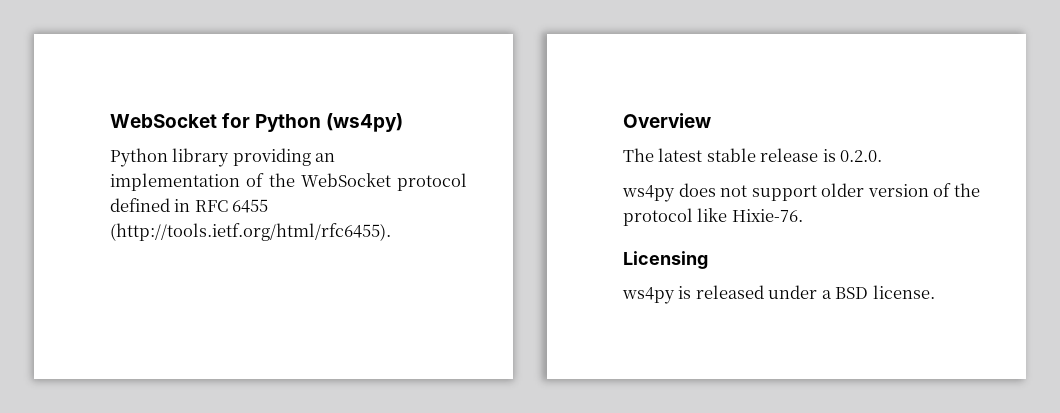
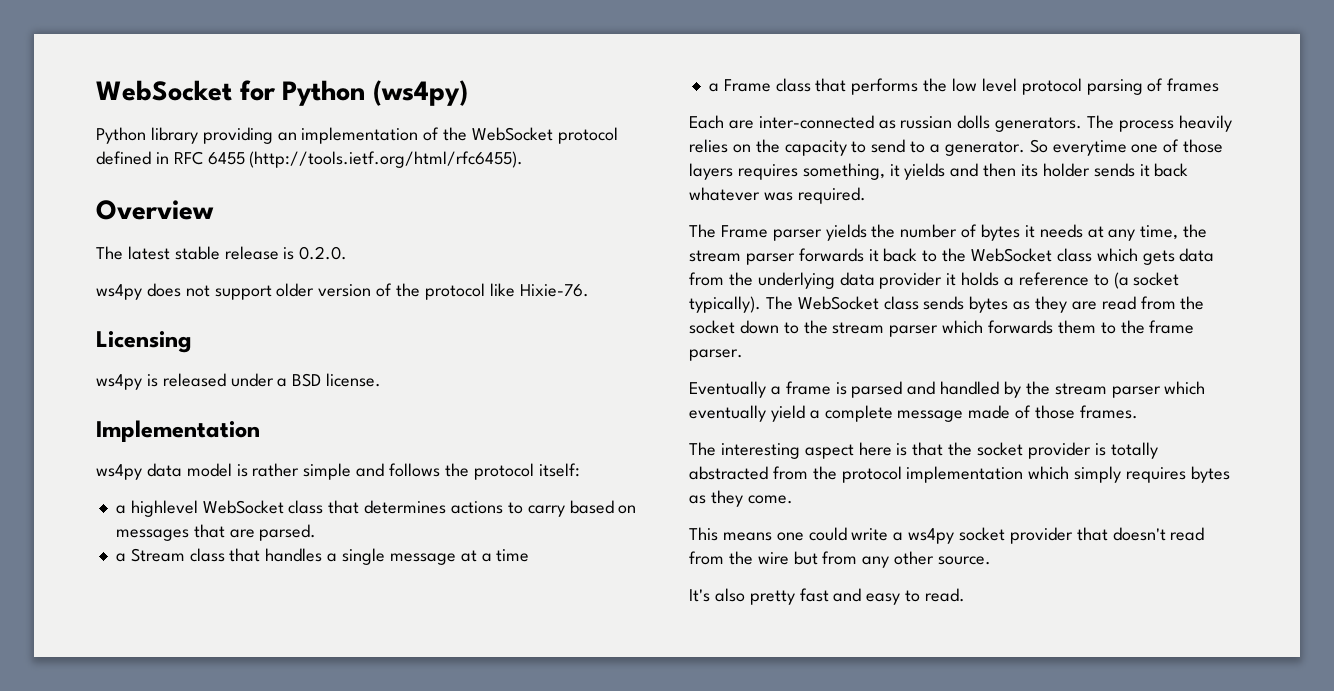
(935, 292) none -> [96,420,260,442] [96,463,580,480] [115,500,637,517] [115,524,317,541] [115,548,530,565] [708,78,1220,95] [689,115,1232,132] [689,139,1224,156] [689,163,1189,180] [689,187,866,204] [689,224,1208,241] [689,248,1215,265] [689,272,1180,289] [689,296,1205,313] [689,320,1195,337] [689,349,743,361] [689,381,1206,398] [689,405,1138,422] [689,442,1158,459] [689,466,1230,483] [689,490,793,507] [689,527,1205,544] [689,551,992,568] [689,588,966,605] // Implementation // ws4py data model is rather simple and follows the protocol itself: // a highlevel WebSocket class that determines actions to carry based on messages that are parsed. // a Stream class that handles a single message at a time // a Frame class that performs the low level protocol parsing of frames // Each are inter-connected as russian dolls generators. The process heavily relies on the capacity to send to a generator. So everytime one of those layers requires something, it yields and then its holder sends it back whatever was required. // The Frame parser yields the number of bytes it needs at any time, the stream parser forwards it back to the WebSocket class which gets data from the underlying data provider it holds a reference to (a socket typically). The WebSocket class sends bytes as they are read from the socket down to the stream parser which forwards them to the frame parser. // Eventually a frame is parsed and handled by the stream parser which eventually yield a complete message made of those frames. // The interesting aspect here is that the socket provider is totally abstracted from the protocol implementation which simply requires bytes as they come. // This means one could write a ws4py socket provider that doesn't read from the wire but from any other source. // It's also pretty fast and easy to read.

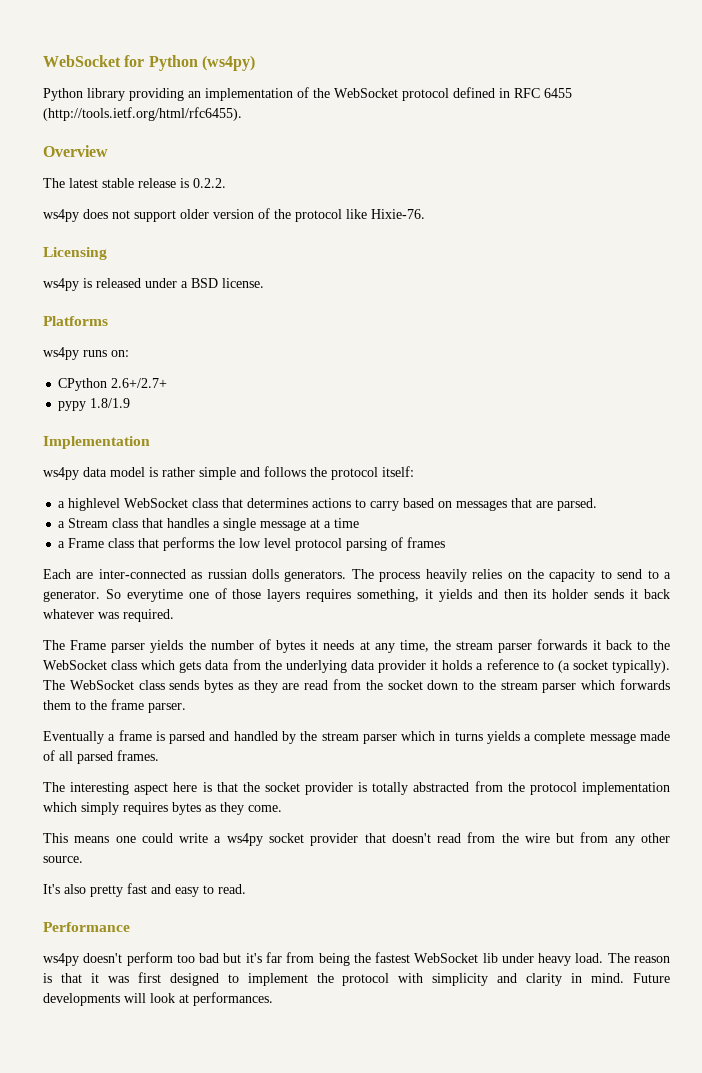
[299,246,348,260] 0.2.0. -> [193,178,226,188] 0.2.2.
(382, 380) none -> [43,316,108,326] [43,347,129,360] [58,378,168,391] [58,398,131,411] // Platforms // ws4py runs on: // CPython 2.6+/2.7+ // pypy 1.8/1.9
[689,405,805,422] eventually yield -> [439,731,520,744] in turns yields
[1035,405,1076,419] those -> [59,751,113,764] all parsed
(966, 595) none -> [43,922,130,932] [43,952,670,966] [43,972,670,986] [43,992,273,1006] // Performance // ws4py doesn't perform too bad but it's far from being the fastest WebSocket lib under heavy load. The reason is that it was first designed to implement the protocol with simplicity and clarity in mind. Future developments will look at performances.

